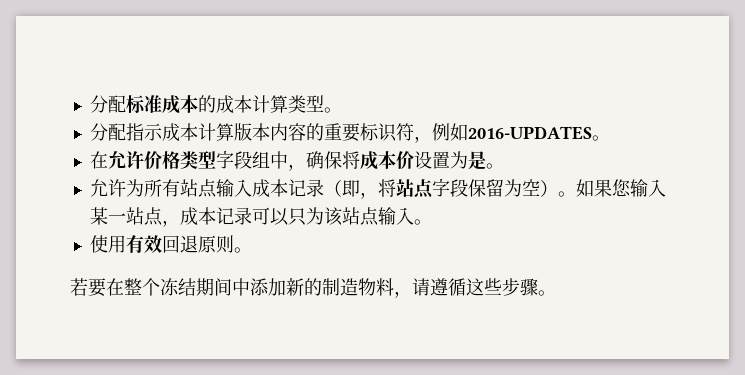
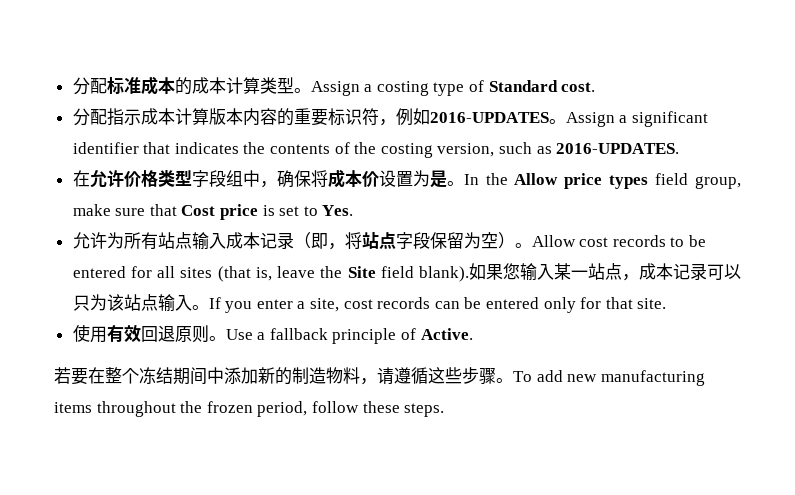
(342, 110) none -> [310,80,596,96] Assign a costing type of Standard cost.
(610, 138) none -> [565,111,708,127] [72,142,680,158] Assign a significant identifier that indicates the contents of the costing version, such as 2016-UPDATES.
(504, 166) none -> [463,173,741,189] [72,204,354,220] In the Allow price types field group, make sure that Cost price is set to Yes.
(576, 194) none -> [531,235,707,247] [72,266,470,282] Allow cost records to be entered for all sites (that is, leave the Site field blank).
(432, 222) none -> [208,297,667,313] If you enter a site, cost records can be entered only for that site.
(252, 250) none -> [225,328,473,344] Use a fallback principle of Active.
(556, 293) none -> [513,370,705,386] [54,401,445,417] To add new manufacturing items throughout the frozen period, follow these steps.

